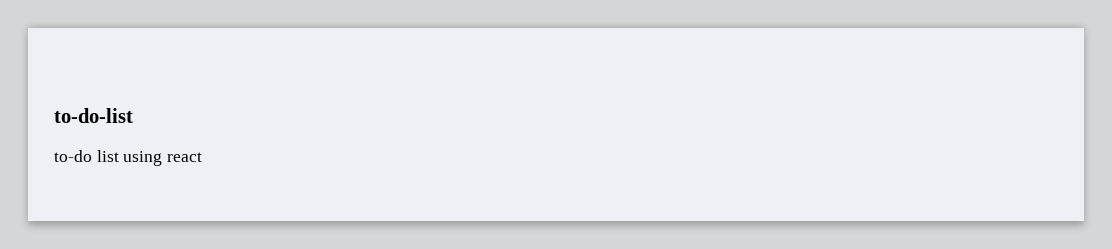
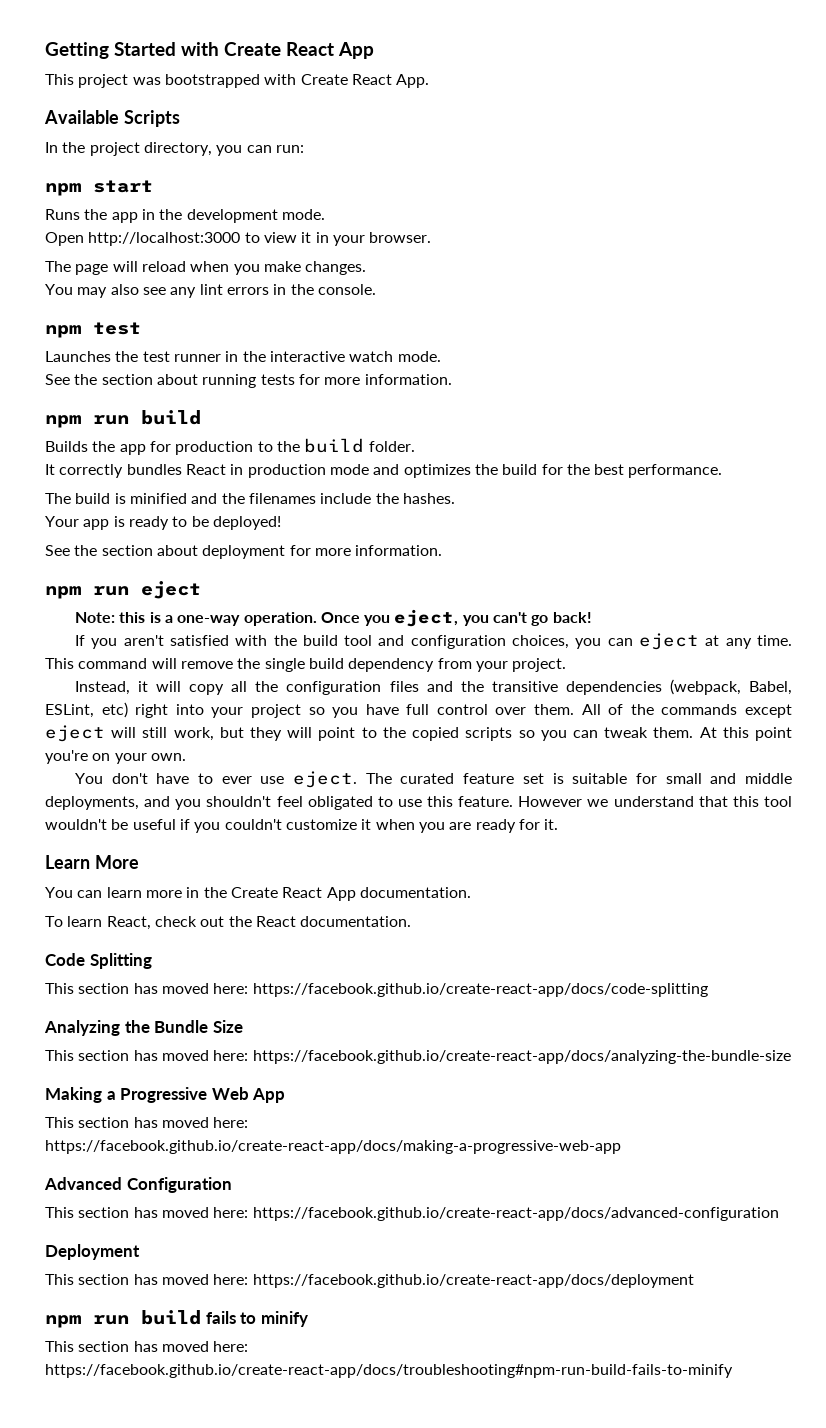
[54,108,133,123] [54,150,203,166] to-do-list // to-do list using react -> [45,42,374,59] [45,74,430,88] [44,110,180,127] [45,142,304,156] [45,180,153,196] [45,209,325,223] [45,232,432,246] [45,261,367,275] [45,284,376,298] [45,322,141,338] [45,351,441,362] [45,374,452,388] [45,410,201,428] [45,438,415,455] [45,464,723,478] [45,493,455,504] [45,516,281,530] [45,545,443,559] [45,581,201,599] [74,609,592,627] [74,633,792,650] [45,658,567,672] [74,679,792,695] [45,702,792,718] [45,725,793,742] [45,750,186,764] [74,771,792,788] [45,796,792,810] [45,819,559,833] [45,855,139,869] [45,887,471,901] [45,916,412,930] [45,953,152,969] [45,983,708,997] [44,1020,243,1036] [45,1050,791,1064] [45,1087,286,1103] [45,1117,249,1128] [45,1140,621,1154] [44,1177,232,1193] [45,1207,779,1221] [45,1244,140,1260] [45,1274,694,1288] [45,1310,308,1328] [45,1341,249,1352] [45,1364,733,1378] Getting Started with Create React App // This project was bootstrapped with Create React App. // Available Scripts // In the project directory, you can run: // npm start // Runs the app in the development mode. // Open http://localhost:3000 to view it in your browser. // The page will reload when you make changes. // You may also see any lint errors in the console. // npm test // Launches the test runner in the interactive watch mode. // See the section about running tests for more information. // npm run build // Builds the app for production to the build folder. // It correctly bundles React in production mode and optimizes the build for the best performance. // The build is minified and the filenames include the hashes. // Your app is ready to be deployed! // See the section about deployment for more information. // npm run eject // Note: this is a one-way operation. Once you eject, you can't go back! // If you aren't satisfied with the build tool and configuration choices, you can eject at any time. This command will remove the single build dependency from your project. // Instead, it will copy all the configuration files and the transitive dependencies (webpack, Babel, ESLint, etc) right into your project so you have full control over them. All of the commands except eject will still work, but they will point to the copied scripts so you can tweak them. At this point you're on your own. // You don't have to ever use eject. The curated feature set is suitable for small and middle deployments, and you shouldn't feel obligated to use this feature. However we understand that this tool wouldn't be useful if you couldn't customize it when you are ready for it. // Learn More // You can learn more in the Create React App documentation. // To learn React, check out the React documentation. // Code Splitting // This section has moved here: https://facebook.github.io/create-react-app/docs/code-splitting // Analyzing the Bundle Size // This section has moved here: https://facebook.github.io/create-react-app/docs/analyzing-the-bundle-size // Making a Progressive Web App // This section has moved here: https://facebook.github.io/create-react-app/docs/making-a-progressive-web-app // Advanced Configuration // This section has moved here: https://facebook.github.io/create-react-app/docs/advanced-configuration // Deployment // This section has moved here: https://facebook.github.io/create-react-app/docs/deployment // npm run build fails to minify // This section has moved here: https://facebook.github.io/create-react-app/docs/troubleshooting#npm-run-build-fails-to-minify

